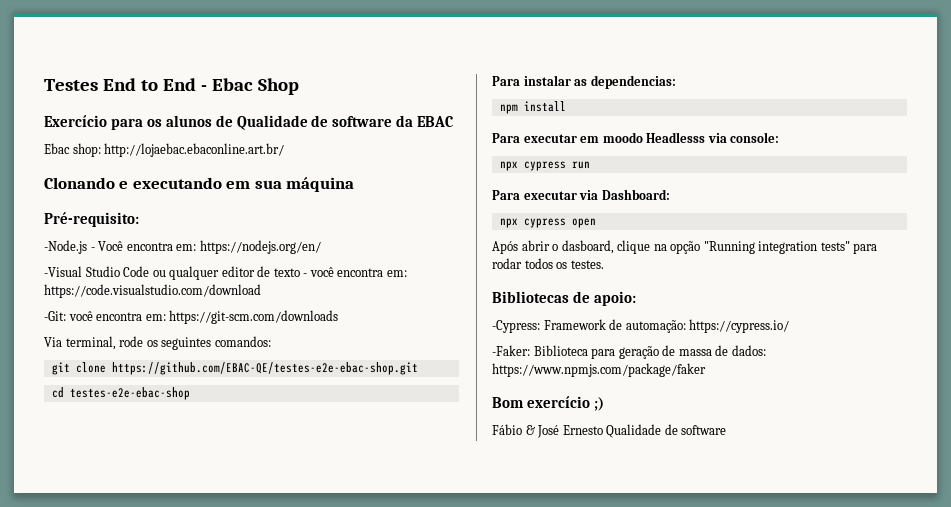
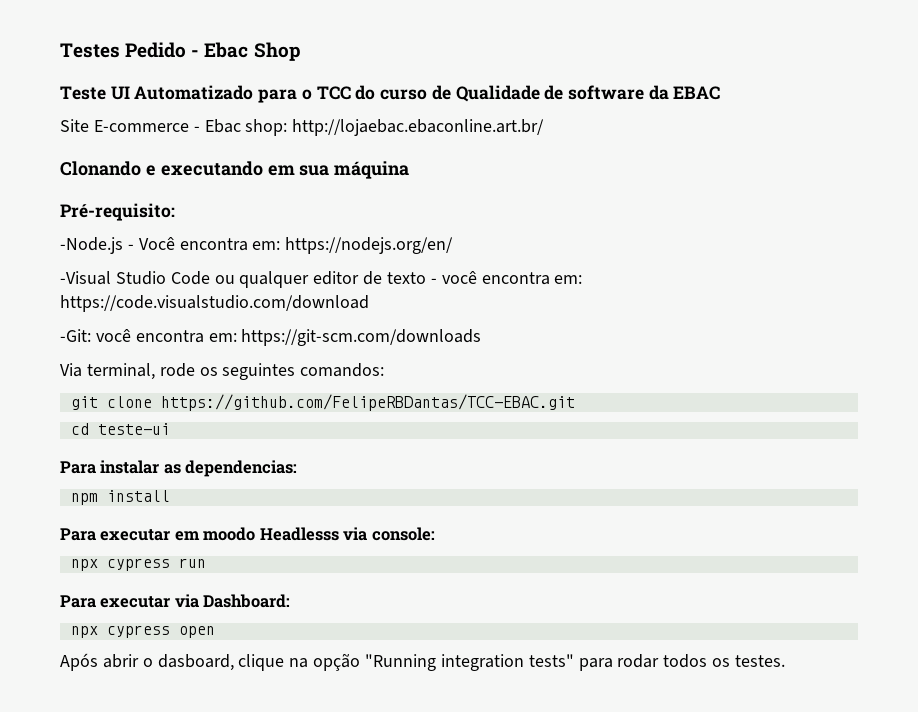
[102,78,196,91] End to End -> [125,42,187,58] Pedido
[44,115,212,130] Exercício para os alunos -> [60,85,428,103] Teste UI Automatizado para o TCC do curso
(454, 121) none -> [60,119,200,132] Site E-commerce -
[111,362,418,375] https://github.com/EBAC-QE/testes-e2e-ebac-shop.git -> [160,394,575,411] https://github.com/FelipeRBDantas/TCC-EBAC.git
[69,387,190,400] testes-e2e-ebac-shop -> [97,423,170,435] teste-ui
[492,291,636,306] [492,319,790,333] [492,345,766,359] [492,363,706,377] [492,396,604,411] [492,424,727,438] // Bibliotecas de apoio: // -Cypress: Framework de automação: https://cypress.io/ // -Faker: Biblioteca para geração de massa de dados: https://www.npmjs.com/package/faker // Bom exercício ;) // Fábio & José Ernesto Qualidade de software -> (786, 661) none

